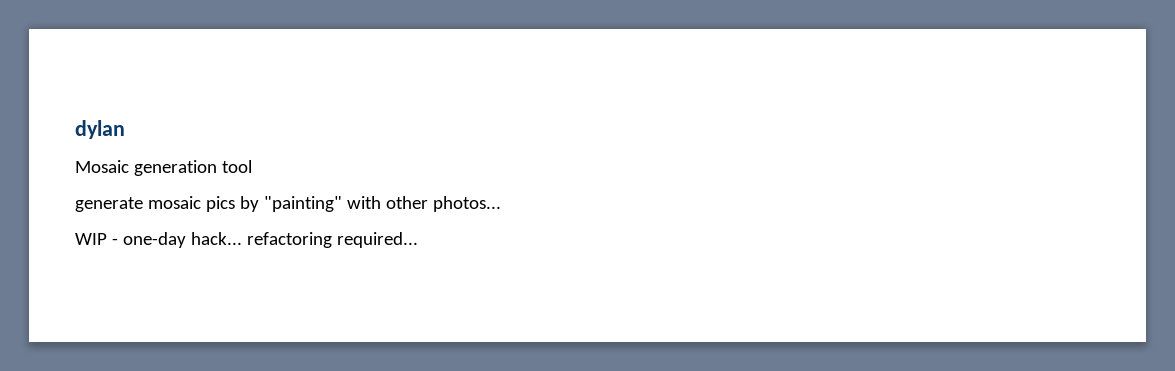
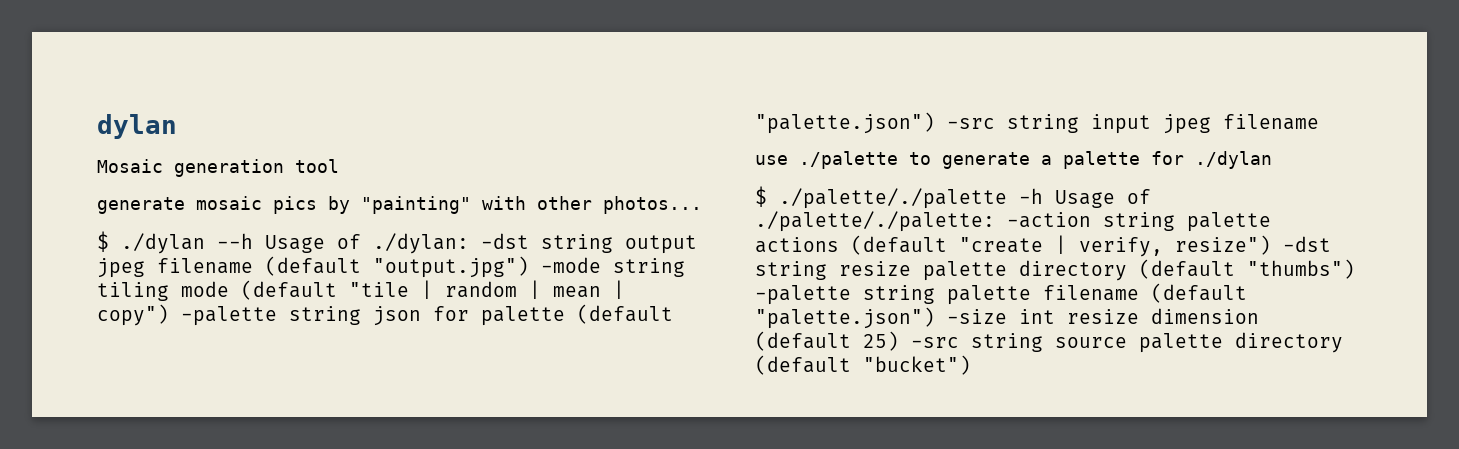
[75,232,418,248] WIP - one-day hack... refactoring required... -> [97,231,697,254] [97,256,685,278] [97,280,625,301] [97,304,673,326] [755,112,1319,134] [755,151,1272,169] [755,186,1151,209] [755,211,1271,232] [755,235,1331,257] [755,259,1355,281] [755,283,1247,305] [755,307,1259,329] [755,331,1343,353] [755,355,971,375] $ ./dylan --h Usage of ./dylan: -dst string output jpeg filename (default "output.jpg") -mode string tiling mode (default "tile | random | mean | copy") -palette string json for palette (default "palette.json") -src string input jpeg filename // use ./palette to generate a palette for ./dylan // $ ./palette/./palette -h Usage of ./palette/./palette: -action string palette actions (default "create | verify, resize") -dst string resize palette directory (default "thumbs") -palette string palette filename (default "palette.json") -size int resize dimension (default 25) -src string source palette directory (default "bucket")

